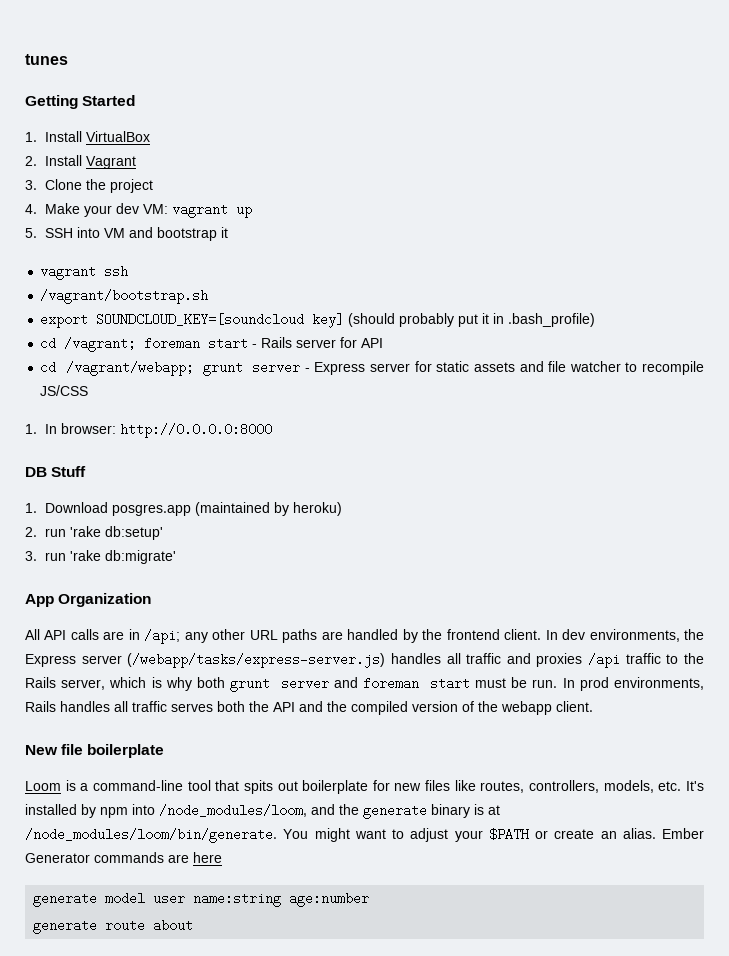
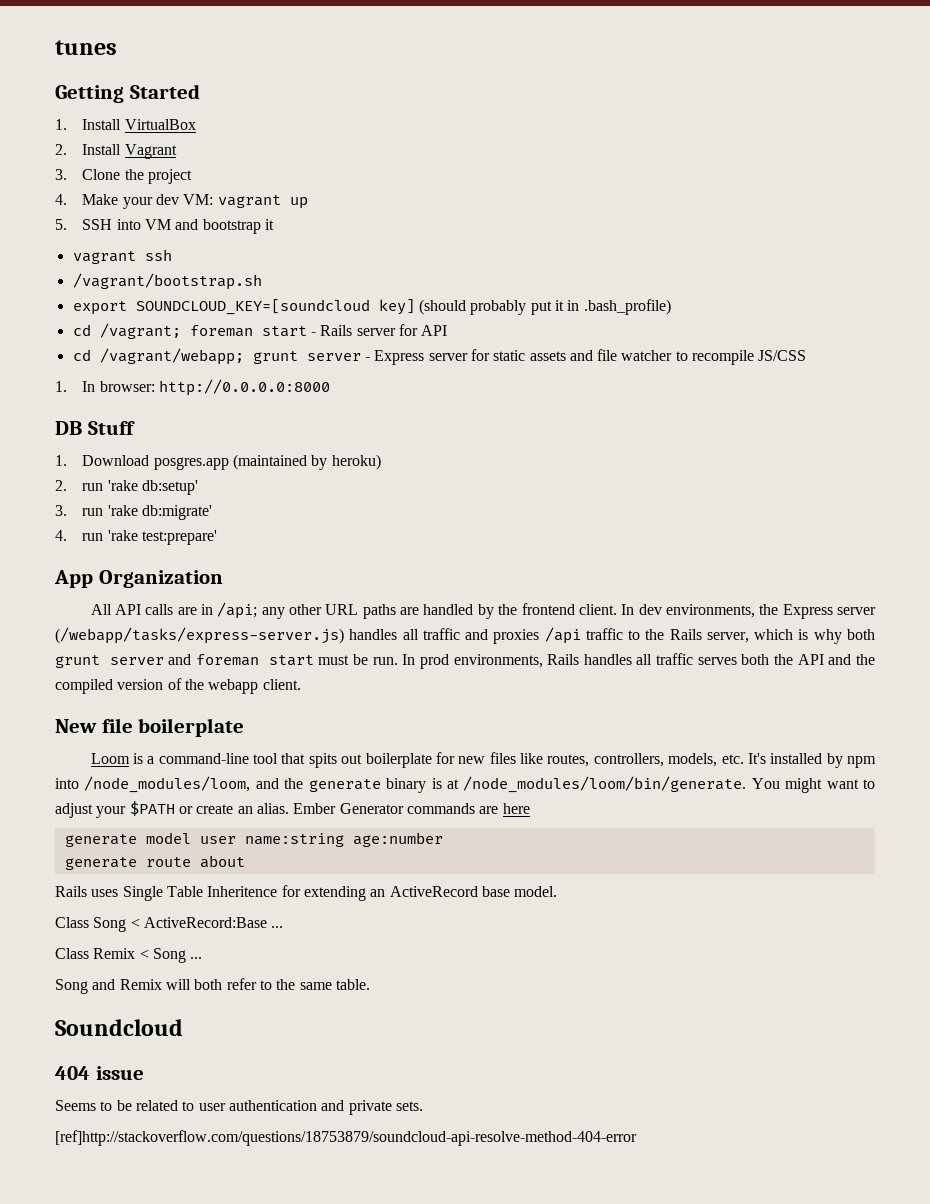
(177, 557) none -> [55,530,217,545] // 4. run 'rake test:prepare'
(194, 925) none -> [55,885,558,901] [55,917,284,932] [55,948,203,963] [55,978,370,994] [55,1019,183,1036] [55,1066,144,1080] [55,1100,423,1115] [55,1130,637,1146] // Rails uses Single Table Inheritence for extending an ActiveRecord base model. // Class Song < ActiveRecord:Base ... // Class Remix < Song ... // Song and Remix will both refer to the same table. // Soundcloud // 404 issue // Seems to be related to user authentication and private sets. // [ref]http://stackoverflow.com/questions/18753879/soundcloud-api-resolve-method-404-error

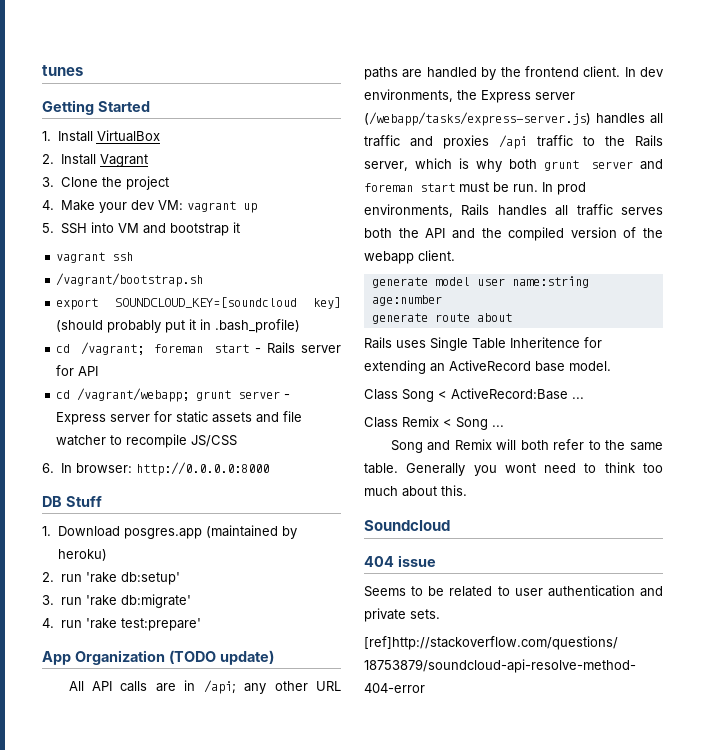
[55,381,67,392] 1. -> [42,463,54,473] 6.
(223, 579) none -> [168,650,274,665] (TODO update)
[55,718,245,737] [90,752,877,768] [55,776,875,793] [55,801,530,818] // New file boilerplate // Loom is a command-line tool that spits out boilerplate for new files like routes, controllers, models, etc. It's installed by npm into /node_modules/loom, and the generate binary is at /node_modules/loom/bin/generate. You might want to adjust your $PATH or create an alias. Ember Generator commands are here -> (455, 255) none
(370, 984) none -> [406,462,663,476] [364,485,467,497] Generally you wont need to think too much about this.

